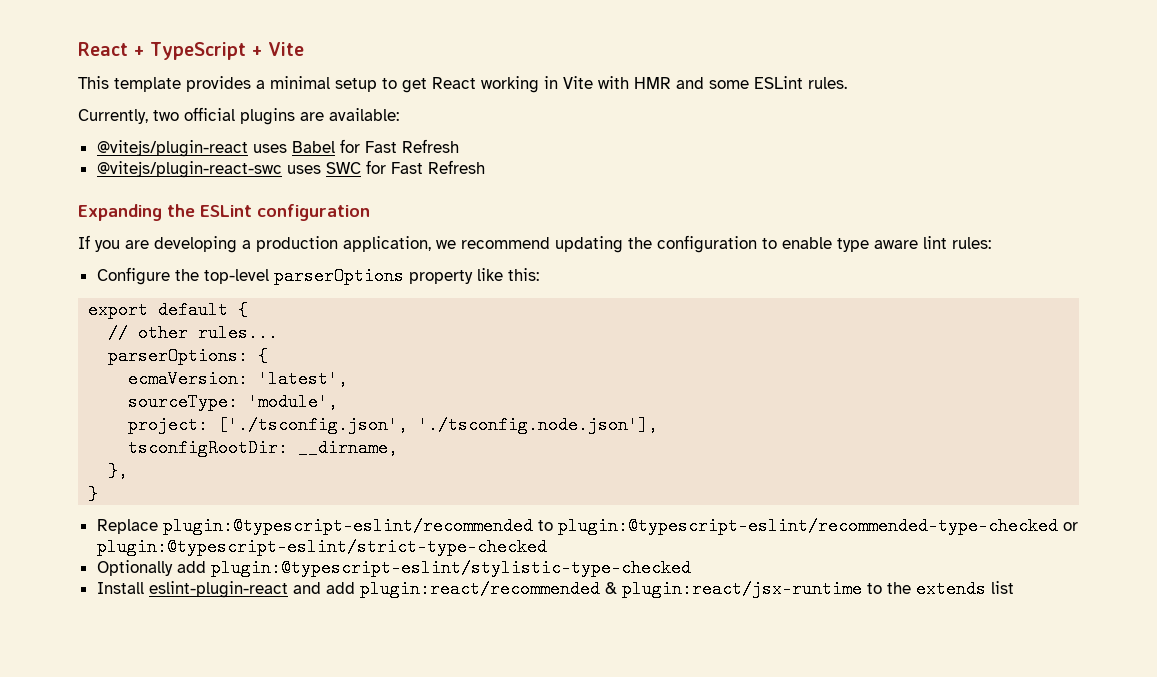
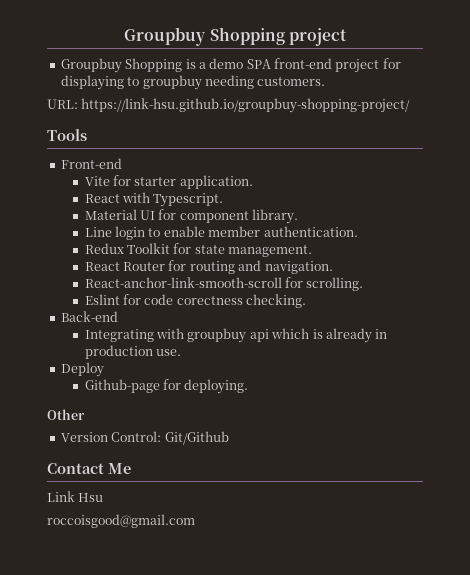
[78,42,304,60] [78,76,847,93] [78,107,399,125] [96,139,459,157] [96,160,485,178] [78,204,370,221] [78,235,991,253] [96,267,539,285] [88,301,249,319] [108,324,279,342] [108,347,269,365] [128,370,349,388] [128,393,339,411] [128,416,659,434] [128,439,399,457] [108,462,129,480] [88,485,99,503] [96,517,1078,535] [96,538,547,556] [96,559,691,577] [96,580,1014,598] React + TypeScript + Vite // This template provides a minimal setup to get React working in Vite with HMR and some ESLint rules. // Currently, two official plugins are available: // @vitejs/plugin-react uses Babel for Fast Refresh // @vitejs/plugin-react-swc uses SWC for Fast Refresh // Expanding the ESLint configuration // If you are developing a production application, we recommend updating the configuration to enable type aware lint rules: // Configure the top-level parserOptions property like this: // export default { // // other rules... // parserOptions: { // ecmaVersion: 'latest', // sourceType: 'module', // project: ['./tsconfig.json', './tsconfig.node.json'], // tsconfigRootDir: __dirname, // }, // } // Replace plugin:@typescript-eslint/recommended to plugin:@typescript-eslint/recommended-type-checked or plugin:@typescript-eslint/strict-type-checked // Optionally add plugin:@typescript-eslint/stylistic-type-checked // Install eslint-plugin-react and add plugin:react/recommended & plugin:react/jsx-runtime to the extends list -> [124,27,347,46] [60,58,401,73] [60,75,326,90] [47,98,411,113] [47,129,87,141] [60,158,122,169] [84,175,253,189] [84,192,224,207] [84,209,299,224] [84,226,358,240] [84,243,313,257] [84,260,333,274] [84,277,364,291] [84,294,307,308] [60,311,118,322] [84,328,388,343] [84,345,181,359] [60,362,104,377] [84,379,249,394] [47,409,85,420] [60,431,229,445] [47,463,131,474] [47,491,104,502] [47,514,195,528] Groupbuy Shopping project // Groupbuy Shopping is a demo SPA front-end project for displaying to groupbuy needing customers. // URL: https://link-hsu.github.io/groupbuy-shopping-project/ // Tools // Front-end // Vite for starter application. // React with Typescript. // Material UI for component library. // Line login to enable member authentication. // Redux Toolkit for state management. // React Router for routing and navigation. // React-anchor-link-smooth-scroll for scrolling. // Eslint for code corectness checking. // Back-end // Integrating with groupbuy api which is already in production use. // Deploy // Github-page for deploying. // Other // Version Control: Git/Github // Contact Me // Link Hsu // roccoisgood@gmail.com

